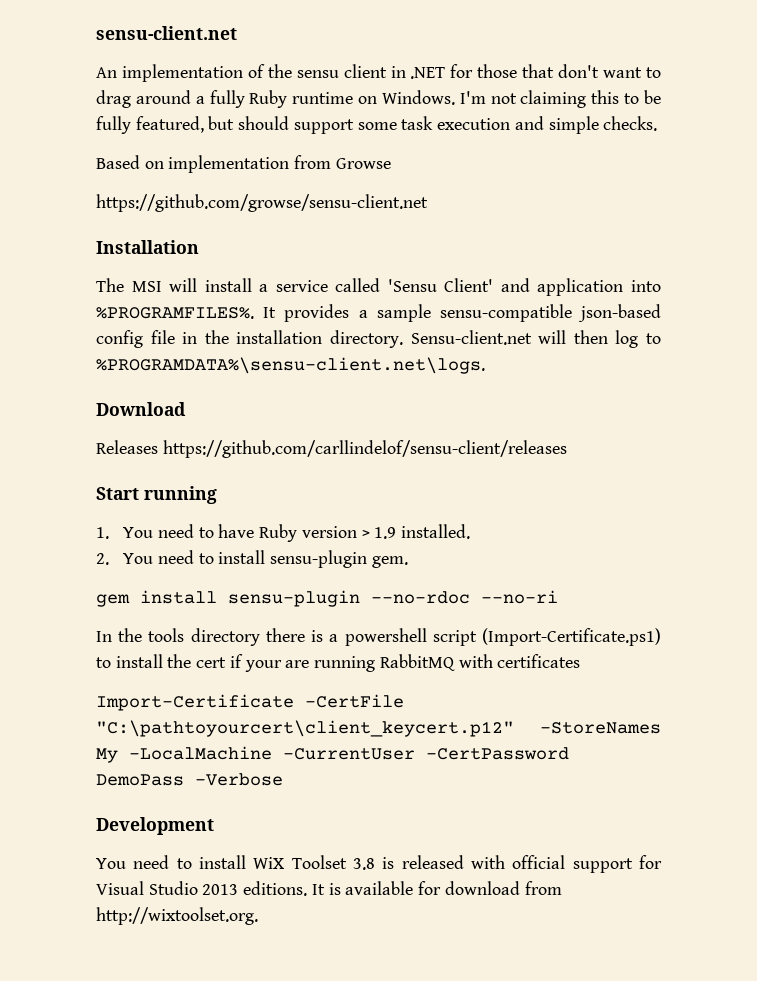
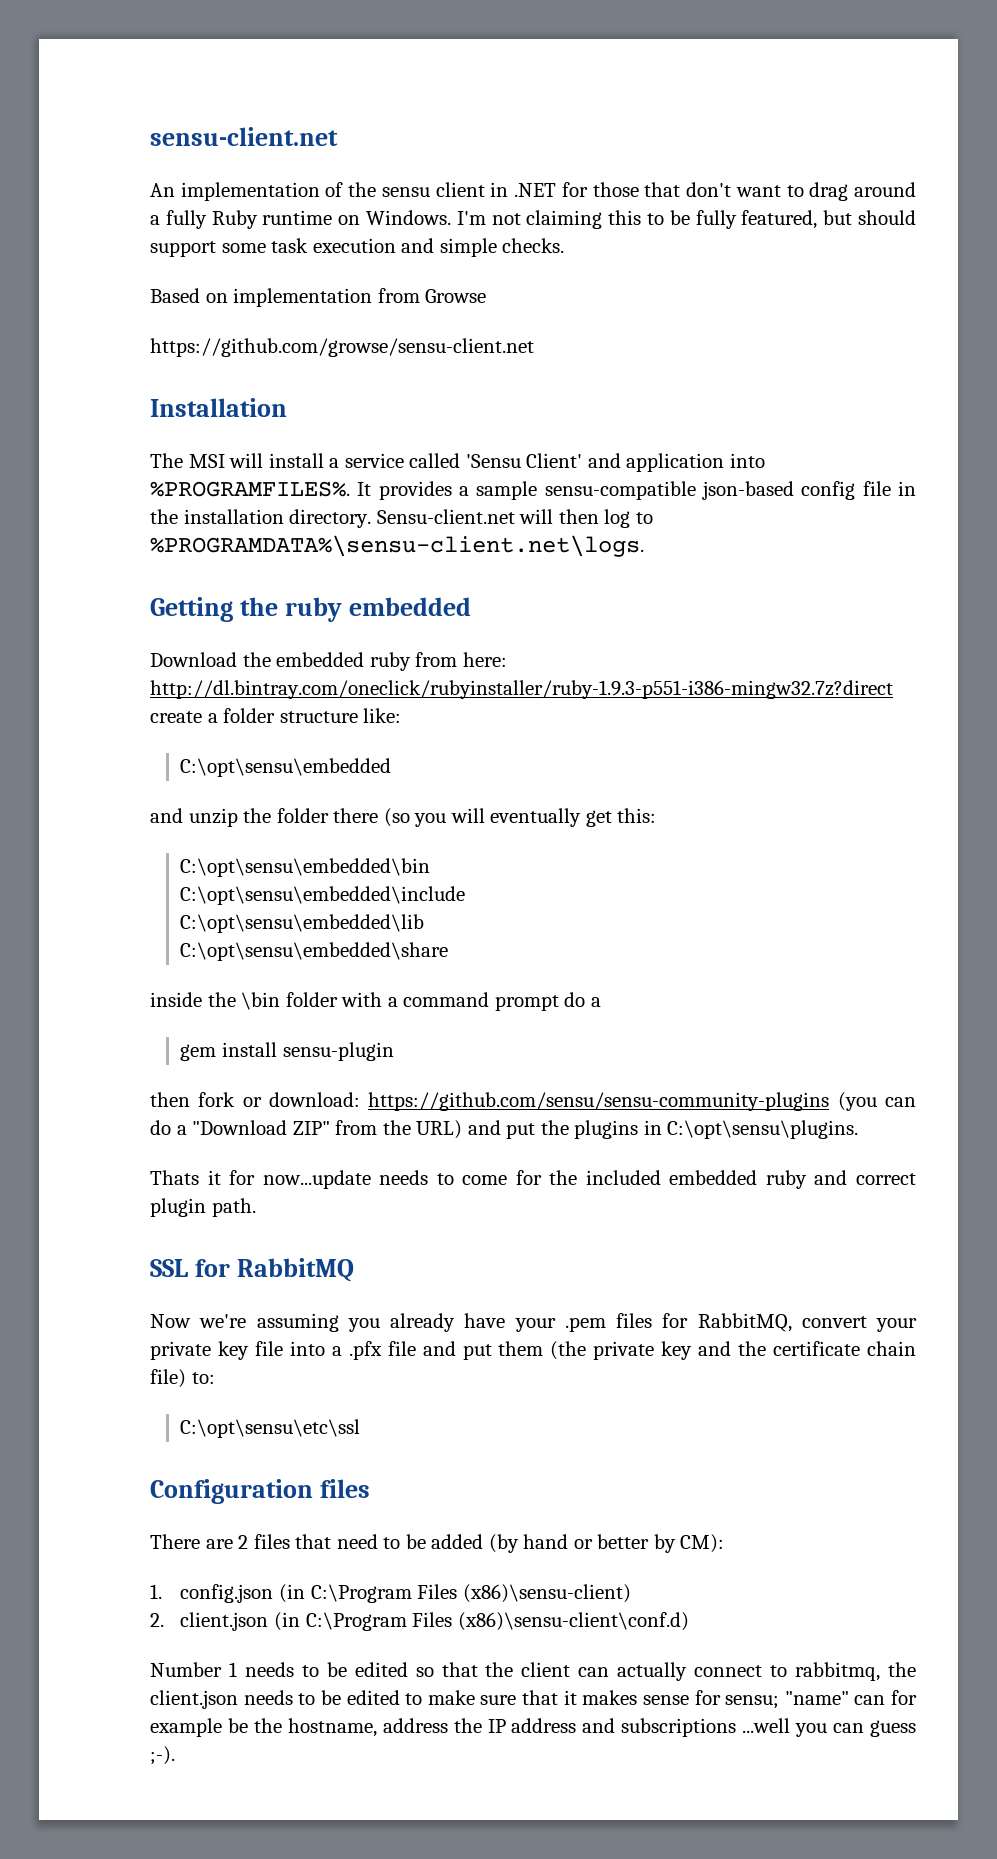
[96,402,186,416] [96,440,567,458] [96,486,217,504] [96,524,471,542] [96,550,408,568] [96,590,558,607] [96,628,661,646] [96,654,581,672] [96,694,404,711] [96,720,661,737] [96,746,569,763] [96,773,283,786] [96,817,214,835] [96,855,662,873] [96,881,562,896] [96,907,258,925] Download // Releases https://github.com/carllindelof/sensu-client/releases // Start running // 1. You need to have Ruby version > 1.9 installed. // 2. You need to install sensu-plugin gem. // gem install sensu-plugin --no-rdoc --no-ri // In the tools directory there is a powershell script (Import-Certificate.ps1) to install the cert if your are running RabbitMQ with certificates // Import-Certificate -CertFile "C:\pathtoyourcert\client_keycert.p12" -StoreNames My -LocalMachine -CurrentUser -CertPassword DemoPass -Verbose // Development // You need to install WiX Toolset 3.8 is released with official support for Visual Studio 2013 editions. It is available for download from http://wixtoolset.org. -> [150,597,472,622] [150,652,507,671] [150,680,893,699] [150,708,402,723] [180,758,392,777] [150,808,657,827] [180,858,431,877] [180,886,466,905] [180,914,425,933] [180,942,449,961] [150,992,601,1011] [180,1042,394,1061] [150,1092,916,1111] [150,1120,859,1139] [150,1170,917,1189] [150,1198,256,1217] [150,1258,355,1282] [150,1313,917,1332] [150,1341,916,1360] [150,1369,215,1388] [180,1419,361,1438] [150,1479,371,1504] [150,1534,725,1553] [150,1584,631,1603] [150,1612,689,1631] [150,1662,916,1681] [150,1690,917,1709] [150,1718,916,1737] [150,1746,175,1765] Getting the ruby embedded // Download the embedded ruby from here: http://dl.bintray.com/oneclick/rubyinstaller/ruby-1.9.3-p551-i386-mingw32.7z?direct create a folder structure like: // C:\opt\sensu\embedded // and unzip the folder there (so you will eventually get this: // C:\opt\sensu\embedded\bin // C:\opt\sensu\embedded\include // C:\opt\sensu\embedded\lib // C:\opt\sensu\embedded\share // inside the \bin folder with a command prompt do a // gem install sensu-plugin // then fork or download: https://github.com/sensu/sensu-community-plugins (you can do a "Download ZIP" from the URL) and put the plugins in C:\opt\sensu\plugins. // Thats it for now...update needs to come for the included embedded ruby and correct plugin path. // SSL for RabbitMQ // Now we're assuming you already have your .pem files for RabbitMQ, convert your private key file into a .pfx file and put them (the private key and the certificate chain file) to: // C:\opt\sensu\etc\ssl // Configuration files // There are 2 files that need to be added (by hand or better by CM): // 1. config.json (in C:\Program Files (x86)\sensu-client) // 2. client.json (in C:\Program Files (x86)\sensu-client\conf.d) // Number 1 needs to be edited so that the client can actually connect to rabbitmq, the client.json needs to be edited to make sure that it makes sense for sensu; "name" can for example be the hostname, address the IP address and subscriptions ...well you can guess ;-).

